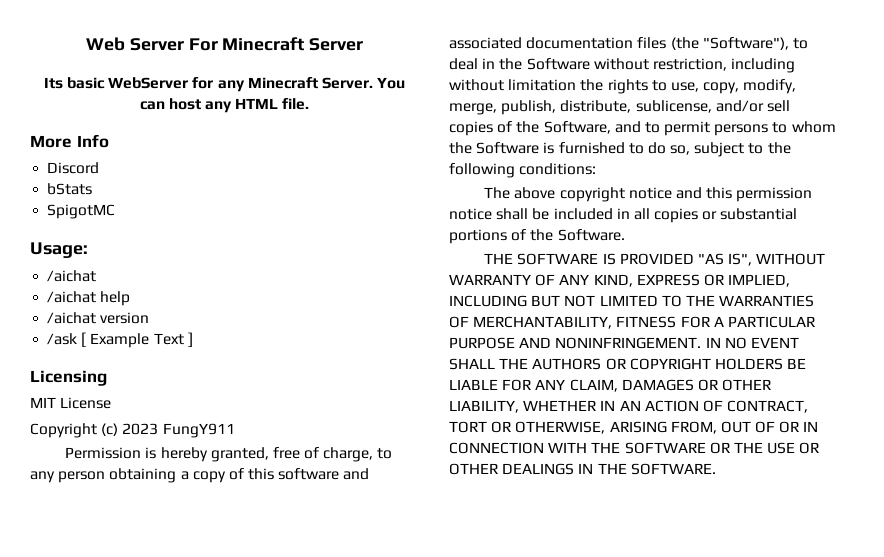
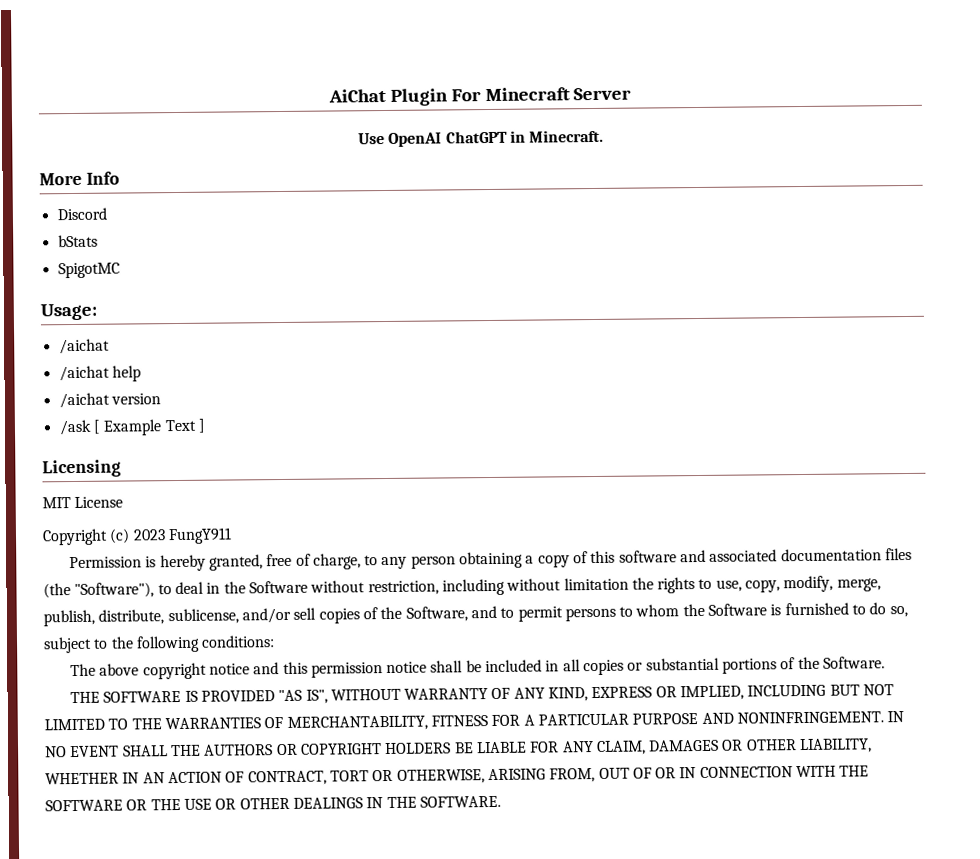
[85,37,184,51] Web Server -> [327,88,448,106] AiChat Plugin
[43,77,406,92] [139,98,310,113] Its basic WebServer for any Minecraft Server. You can host any HTML file. -> [357,129,605,147] Use OpenAI ChatGPT in Minecraft.

